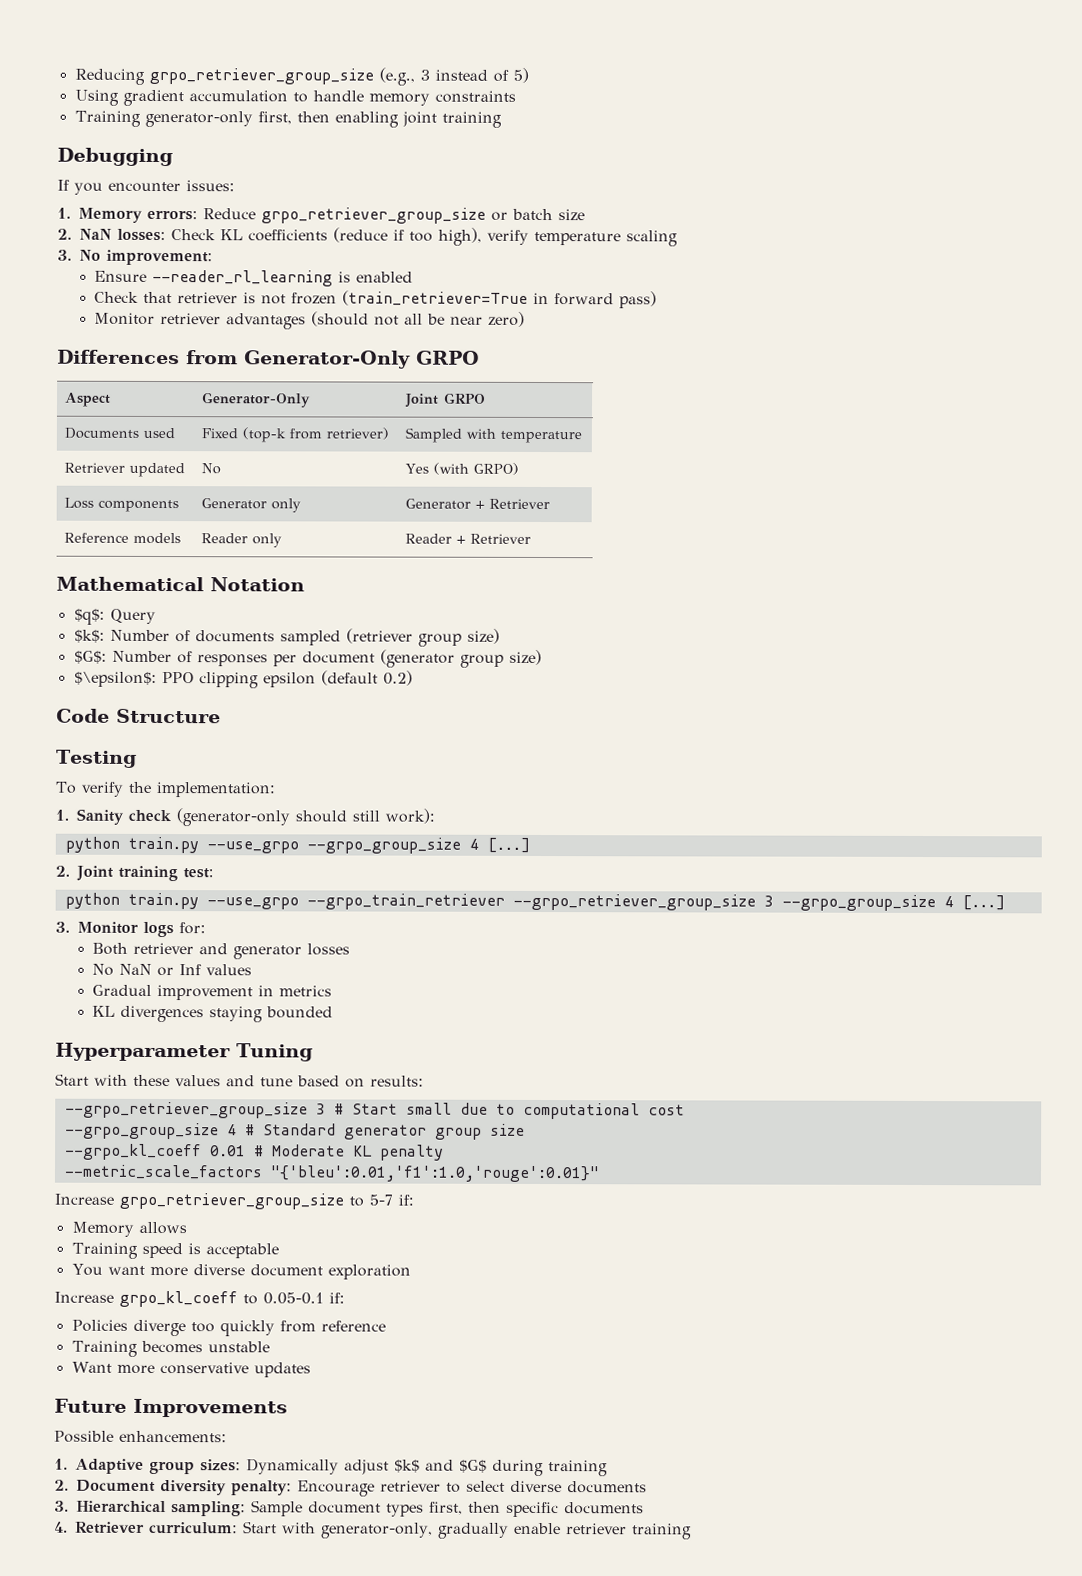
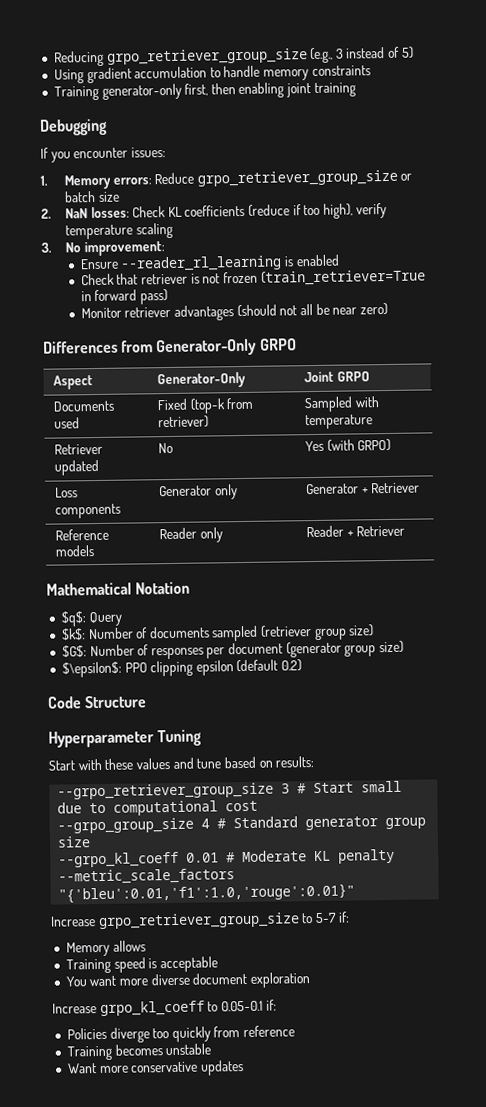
[56,749,137,768] [55,781,276,798] [55,808,435,827] [64,836,530,854] [55,865,214,882] [64,892,1005,912] [55,921,206,938] [92,942,351,960] [92,963,253,977] [92,984,333,1001] [92,1005,334,1023] // Testing // To verify the implementation: // 1. Sanity check (generator-only should still work): // python train.py --use_grpo --grpo_group_size 4 [...] // 2. Joint training test: // python train.py --use_grpo --grpo_train_retriever --grpo_retriever_group_size 3 --grpo_group_size 4 [...] // 3. Monitor logs for: // Both retriever and generator losses // No NaN or Inf values // Gradual improvement in metrics // KL divergences staying bounded -> (148, 702) none
[54,1398,288,1418] [54,1430,227,1443] [54,1458,608,1477] [54,1479,647,1497] [54,1500,644,1518] [54,1521,692,1540] // Future Improvements // Possible enhancements: // 1. Adaptive group sizes: Dynamically adjust $k$ and $G$ during training // 2. Document diversity penalty: Encourage retriever to select diverse documents // 3. Hierarchical sampling: Sample document types first, then specific documents // 4. Retriever curriculum: Start with generator-only, gradually enable retriever training -> (244, 1068) none

